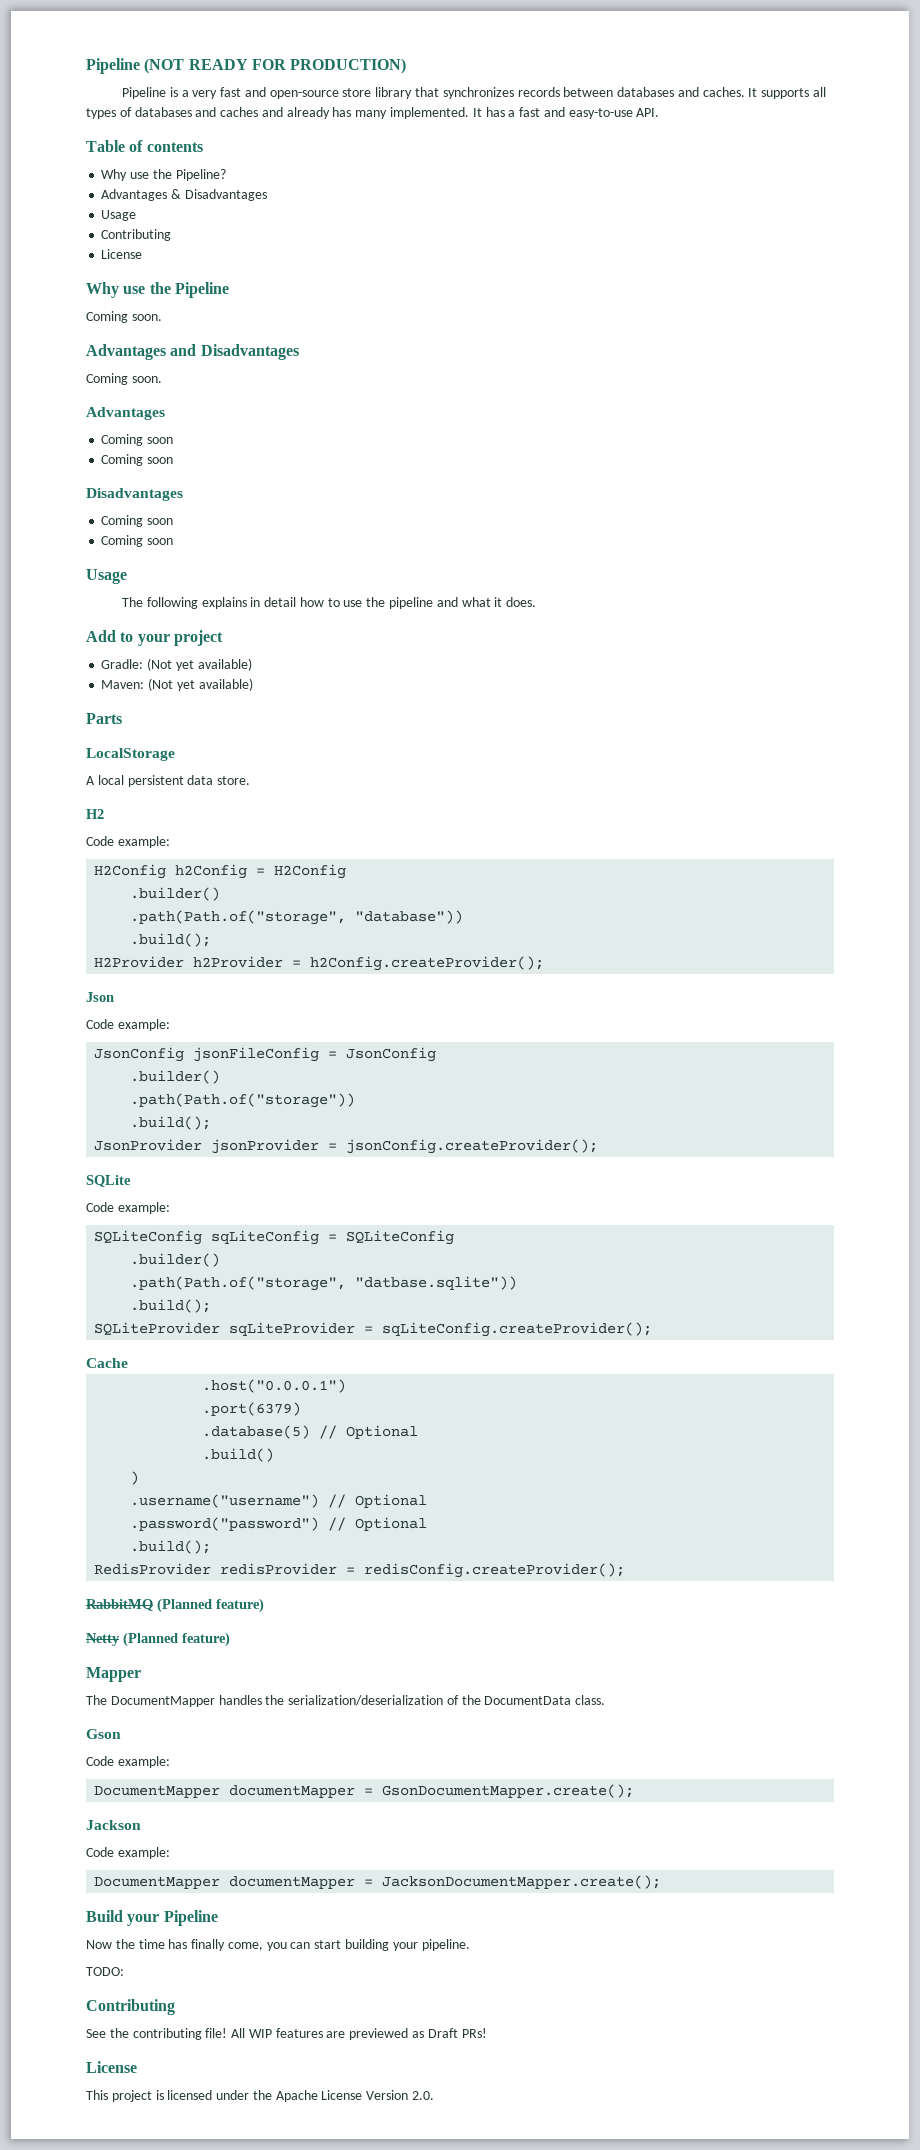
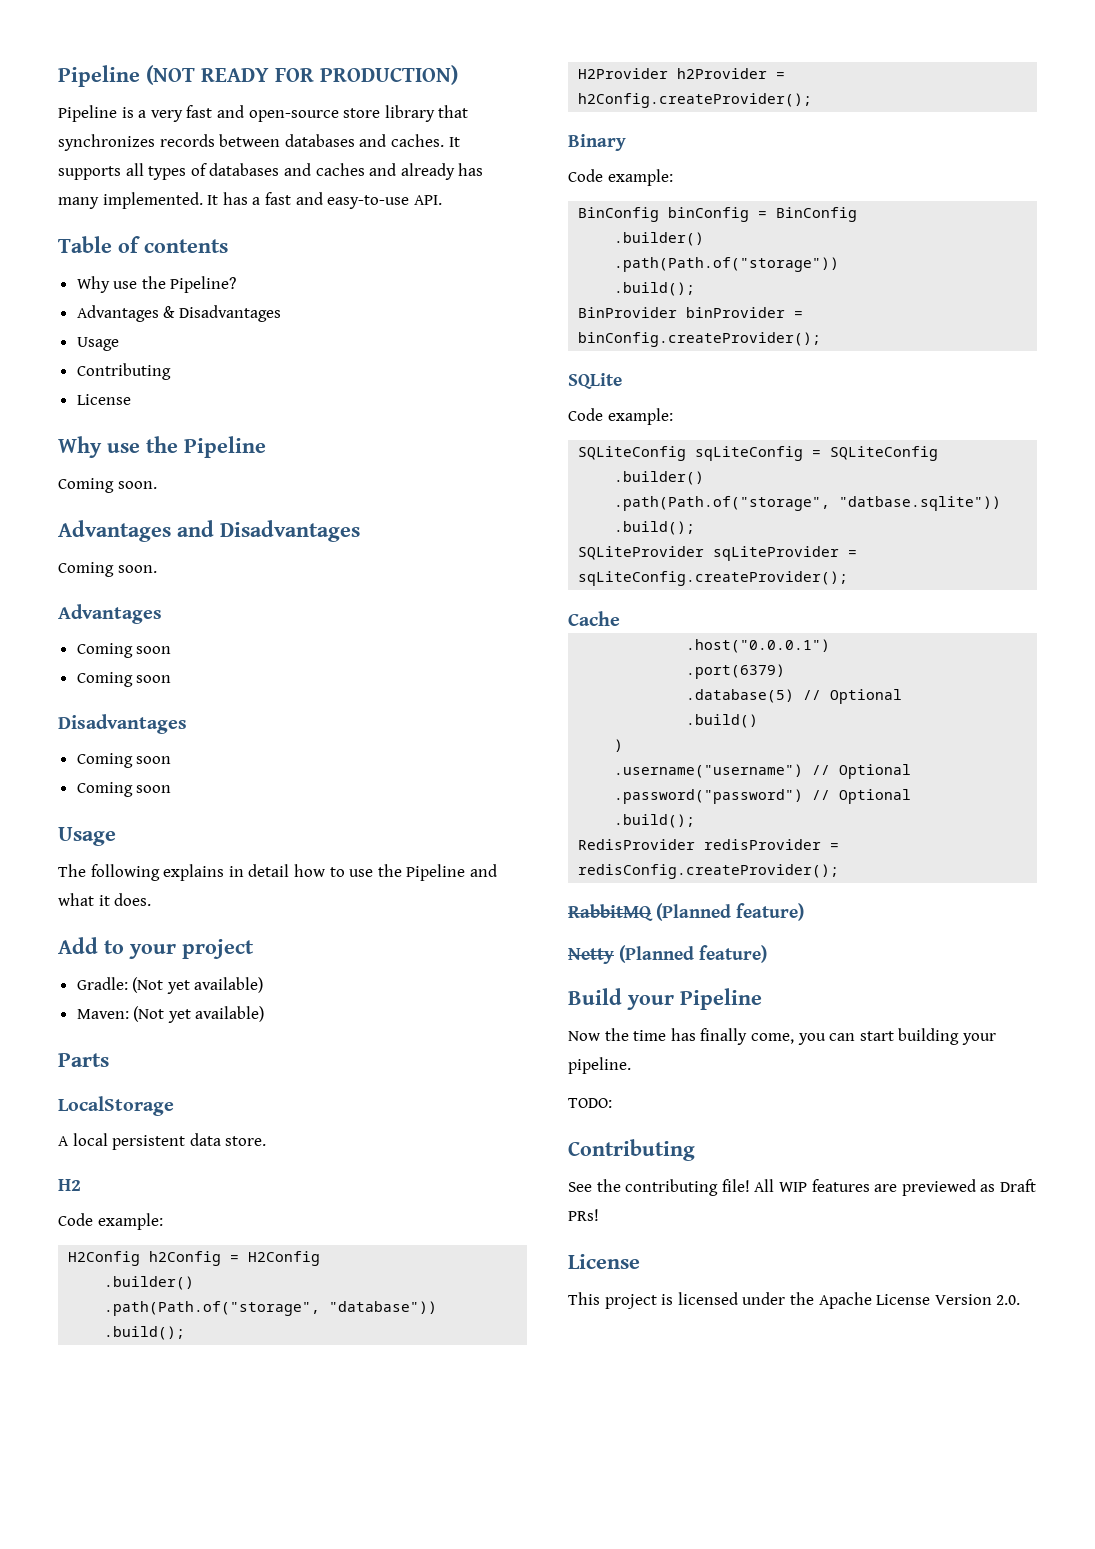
[389,597,434,609] pipeline -> [406,864,466,881] Pipeline
[86,992,114,1002] [86,1019,170,1031] [94,1047,437,1062] Json // Code example: // JsonConfig jsonFileConfig = JsonConfig -> [568,134,626,151] [568,169,673,186] [578,207,858,222] Binary // Code example: // BinConfig binConfig = BinConfig
[94,1139,599,1154] JsonProvider jsonProvider = jsonConfig.createProvider(); -> [578,307,804,318] [578,332,822,347] BinProvider binProvider = binConfig.createProvider();
[86,1667,141,1682] [86,1695,606,1707] [86,1729,121,1739] [86,1756,170,1768] [94,1784,635,1798] [86,1820,141,1830] [86,1847,170,1859] [94,1875,662,1889] // Mapper // The DocumentMapper handles the serialization/deserialization of the DocumentData class. // Gson // Code example: // DocumentMapper documentMapper = GsonDocumentMapper.create(); // Jackson // Code example: // DocumentMapper documentMapper = JacksonDocumentMapper.create(); -> (767, 954) none

